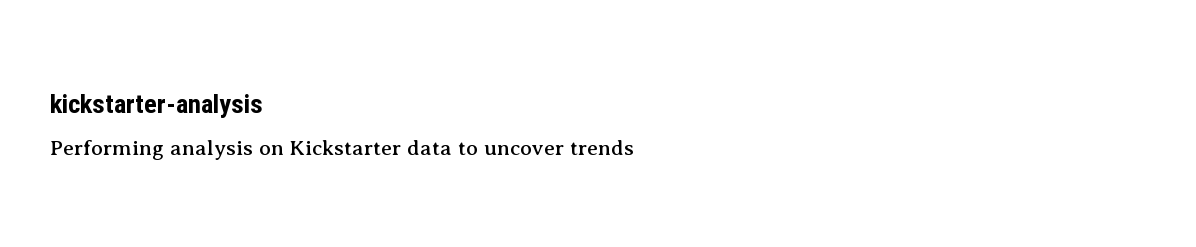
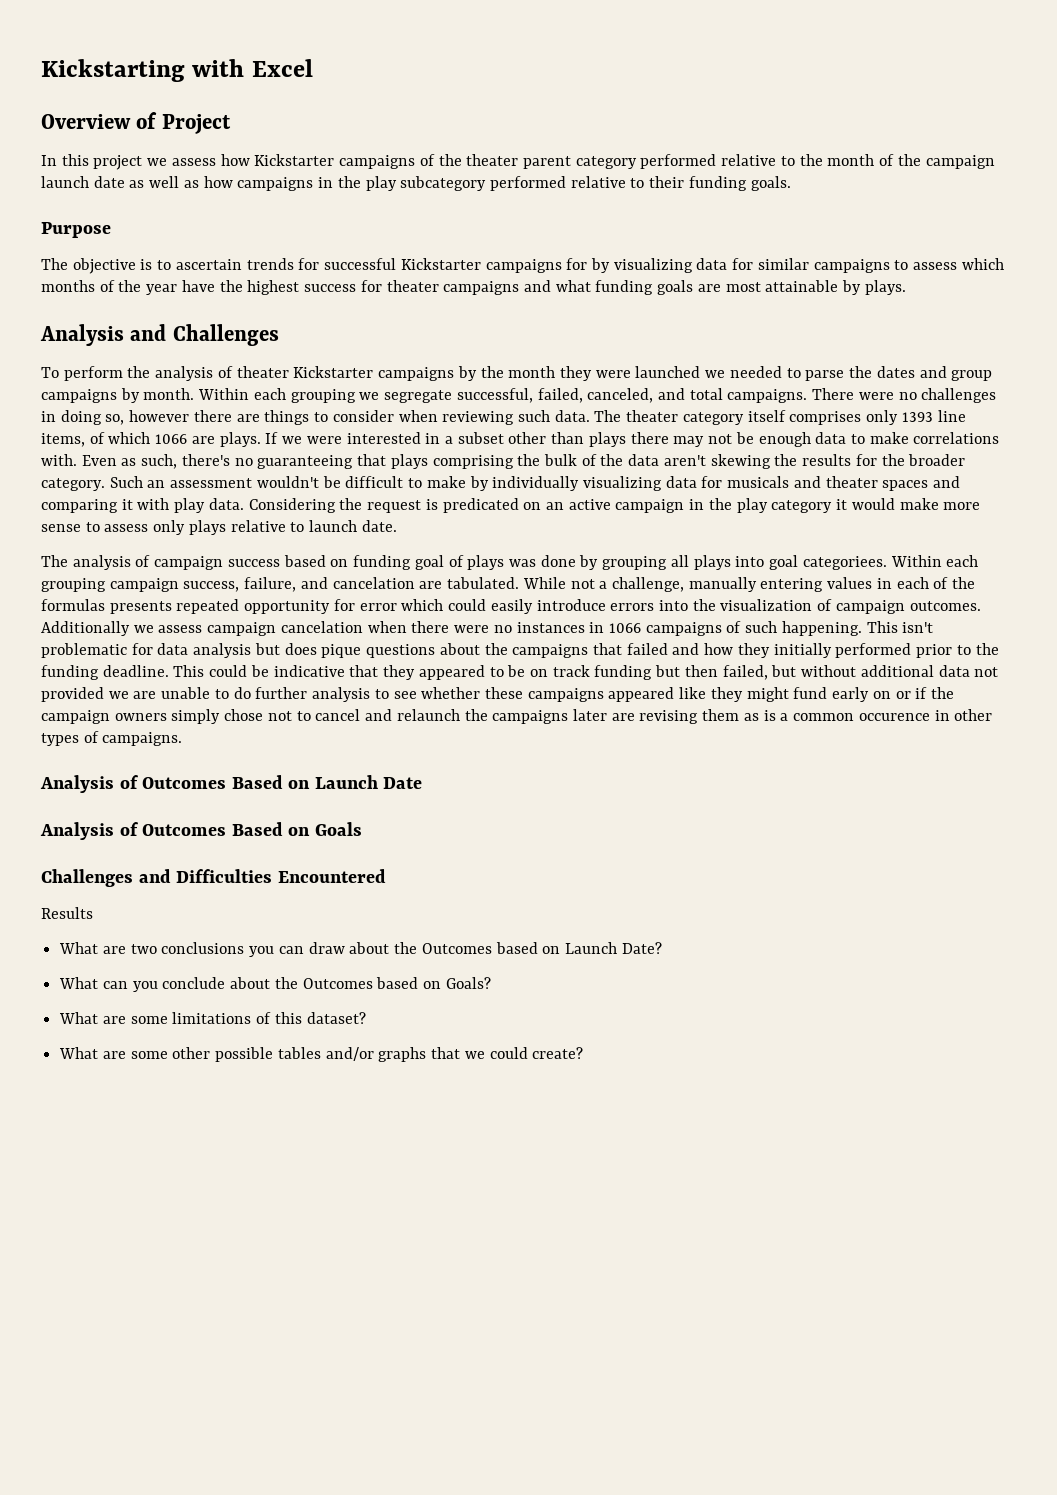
[50,94,263,118] [50,140,634,160] kickstarter-analysis // Performing analysis on Kickstarter data to uncover trends -> [41,59,313,82] [41,112,231,134] [41,154,995,170] [41,176,791,191] [41,222,111,238] [41,258,1004,274] [41,280,906,295] [40,324,279,346] [41,366,993,381] [41,388,997,403] [41,410,966,425] [41,432,1000,447] [41,454,966,469] [41,476,961,491] [41,498,981,513] [41,520,397,535] [41,555,979,570] [41,577,976,592] [41,599,981,614] [41,621,934,636] [41,643,999,658] [41,665,999,680] [41,687,954,702] [41,709,993,724] [41,731,183,746] [40,775,423,793] [40,822,362,840] [41,869,386,887] [41,907,93,919] [59,942,662,957] [59,977,491,992] [59,1012,366,1024] [59,1047,584,1062] Kickstarting with Excel // Overview of Project // In this project we assess how Kickstarter campaigns of the theater parent category performed relative to the month of the campaign launch date as well as how campaigns in the play subcategory performed relative to their funding goals. // Purpose // The objective is to ascertain trends for successful Kickstarter campaigns for by visualizing data for similar campaigns to assess which months of the year have the highest success for theater campaigns and what funding goals are most attainable by plays. // Analysis and Challenges // To perform the analysis of theater Kickstarter campaigns by the month they were launched we needed to parse the dates and group campaigns by month. Within each grouping we segregate successful, failed, canceled, and total campaigns. There were no challenges in doing so, however there are things to consider when reviewing such data. The theater category itself comprises only 1393 line items, of which 1066 are plays. If we were interested in a subset other than plays there may not be enough data to make correlations with. Even as such, there's no guaranteeing that plays comprising the bulk of the data aren't skewing the results for the broader category. Such an assessment wouldn't be difficult to make by individually visualizing data for musicals and theater spaces and comparing it with play data. Considering the request is predicated on an active campaign in the play category it would make more sense to assess only plays relative to launch date. // The analysis of campaign success based on funding goal of plays was done by grouping all plays into goal categoriees. Within each grouping campaign success, failure, and cancelation are tabulated. While not a challenge, manually entering values in each of the formulas presents repeated opportunity for error which could easily introduce errors into the visualization of campaign outcomes. Additionally we assess campaign cancelation when there were no instances in 1066 campaigns of such happening. This isn't problematic for data analysis but does pique questions about the campaigns that failed and how they initially performed prior to the funding deadline. This could be indicative that they appeared to be on track funding but then failed, but without additional data not provided we are unable to do further analysis to see whether these campaigns appeared like they might fund early on or if the campaign owners simply chose not to cancel and relaunch the campaigns later are revising them as is a common occurence in other types of campaigns. // Analysis of Outcomes Based on Launch Date // Analysis of Outcomes Based on Goals // Challenges and Difficulties Encountered // Results // What are two conclusions you can draw about the Outcomes based on Launch Date? // What can you conclude about the Outcomes based on Goals? // What are some limitations of this dataset? // What are some other possible tables and/or graphs that we could create?

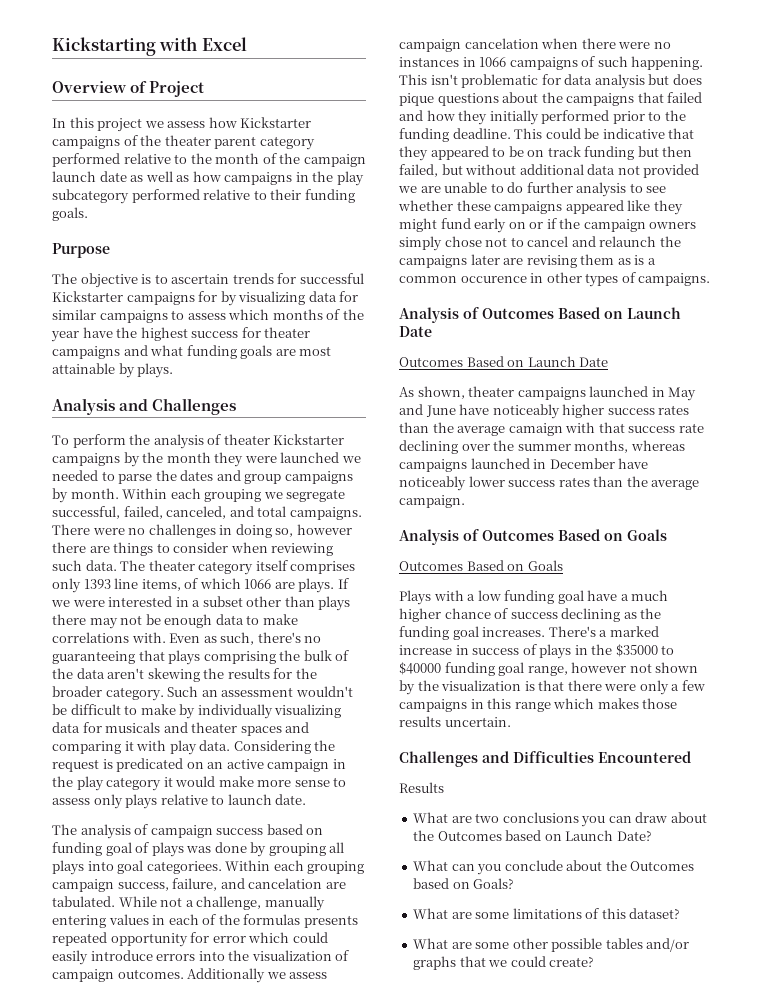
(423, 783) none -> [399,356,609,367] [399,386,697,401] [399,404,690,419] [399,422,704,436] [399,440,685,454] [399,458,649,472] [399,476,700,491] [399,495,465,508] // Outcomes Based on Launch Date // As shown, theater campaigns launched in May and June have noticeably higher success rates than the average camaign with that success rate declining over the summer months, whereas campaigns launched in December have noticeably lower success rates than the average campaign.
(362, 829) none -> [399,560,563,571] [399,590,669,605] [399,608,662,622] [399,626,659,640] [399,644,675,659] [399,662,699,676] [399,680,705,695] [399,698,678,712] [399,716,511,727] // Outcomes Based on Goals // Plays with a low funding goal have a much higher chance of success declining as the funding goal increases. There's a marked increase in success of plays in the $35000 to $40000 funding goal range, however not shown by the visualization is that there were only a few campaigns in this range which makes those results uncertain.

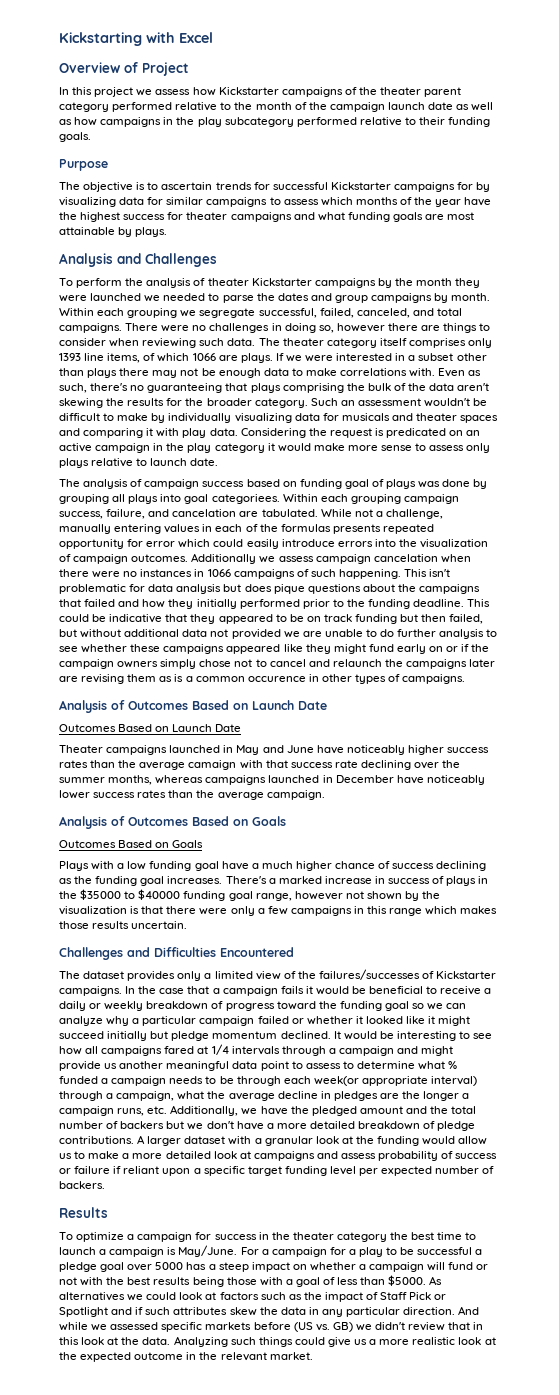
[399,386,515,399] As shown, theater -> [59,745,103,753] Theater
[399,782,444,793] [413,812,707,827] [413,830,652,841] [413,860,695,875] [413,878,515,889] [413,908,681,919] [413,938,690,952] [413,956,595,970] Results // What are two conclusions you can draw about the Outcomes based on Launch Date? // What can you conclude about the Outcomes based on Goals? // What are some limitations of this dataset? // What are some other possible tables and/or graphs that we could create? -> [59,969,497,981] [59,986,492,996] [59,1001,467,1011] [59,1016,471,1026] [59,1031,493,1041] [59,1044,454,1056] [59,1061,458,1071] [59,1076,478,1086] [59,1091,470,1101] [59,1105,477,1116] [59,1121,476,1131] [59,1135,488,1146] [59,1151,498,1161] [59,1166,495,1176] [59,1181,105,1189] [59,1207,108,1218] [59,1232,477,1242] [59,1245,483,1257] [59,1262,489,1272] [59,1275,443,1287] [59,1292,447,1302] [59,1306,480,1317] [59,1322,484,1332] [59,1336,496,1347] [59,1352,313,1362] The dataset provides only a limited view of the failures/successes of Kickstarter campaigns. In the case that a campaign fails it would be beneficial to receive a daily or weekly breakdown of progress toward the funding goal so we can analyze why a particular campaign failed or whether it looked like it might succeed initially but pledge momentum declined. It would be interesting to see how all campaigns fared at 1/4 intervals through a campaign and might provide us another meaningful data point to assess to determine what % funded a campaign needs to be through each week(or appropriate interval) through a campaign, what the average decline in pledges are the longer a campaign runs, etc. Additionally, we have the pledged amount and the total number of backers but we don't have a more detailed breakdown of pledge contributions. A larger dataset with a granular look at the funding would allow us to make a more detailed look at campaigns and assess probability of success or failure if reliant upon a specific target funding level per expected number of backers. // Results // To optimize a campaign for success in the theater category the best time to launch a campaign is May/June. For a campaign for a play to be successful a pledge goal over 5000 has a steep impact on whether a campaign will fund or not with the best results being those with a goal of less than $5000. As alternatives we could look at factors such as the impact of Staff Pick or Spotlight and if such attributes skew the data in any particular direction. And while we assessed specific markets before (US vs. GB) we didn't review that in this look at the data. Analyzing such things could give us a more realistic look at the expected outcome in the relevant market.

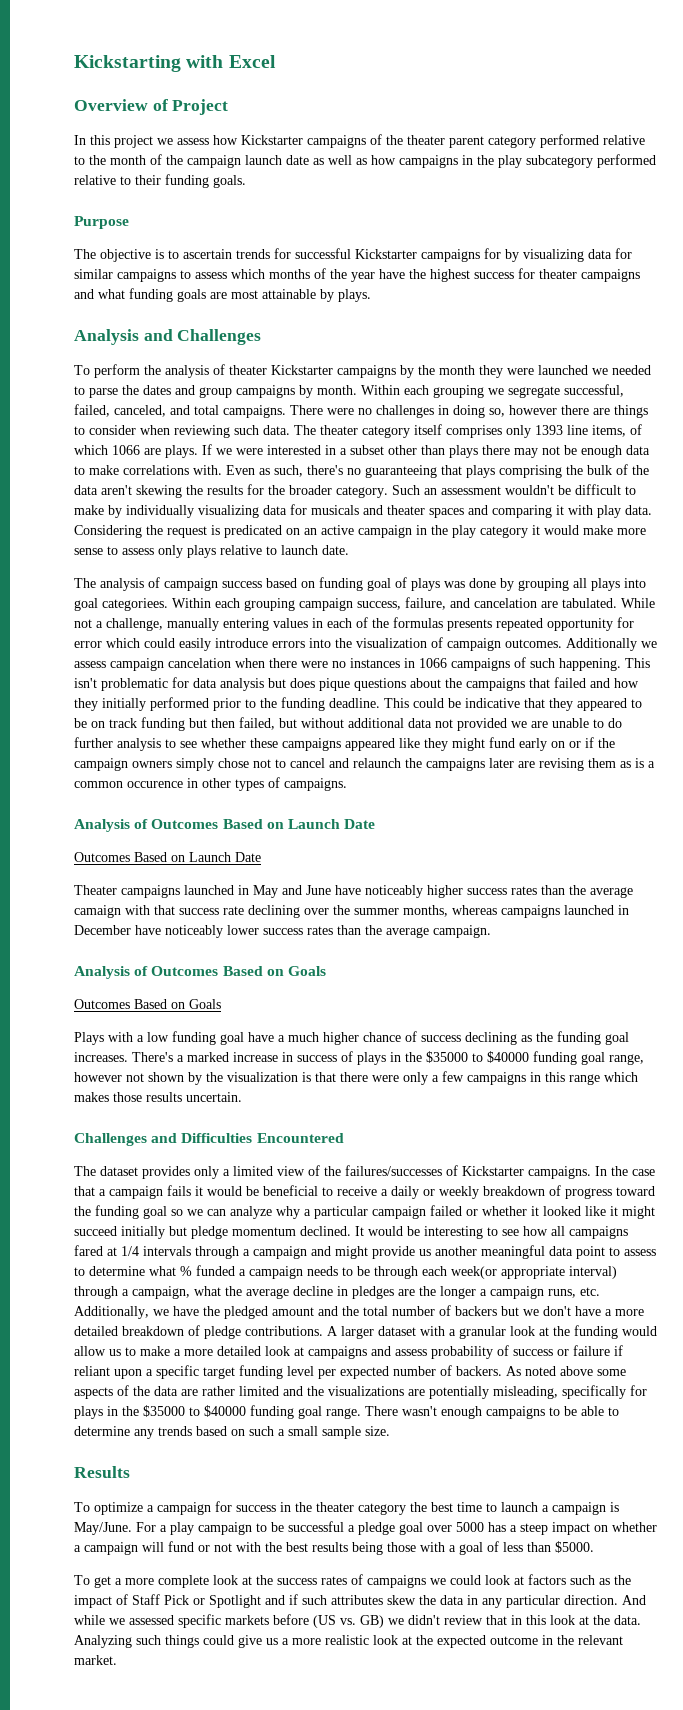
(105, 1185) none -> [506,1366,626,1376] [74,1385,647,1399] [74,1405,619,1419] [74,1426,390,1439] As noted above some aspects of the data are rather limited and the visualizations are potentially misleading, specifically for plays in the $35000 to $40000 funding goal range. There wasn't enough campaigns to be able to determine any trends based on such a small sample size.
[271,1247,384,1257] campaign for a play -> [170,1522,252,1535] play campaign
[429,1276,443,1285] [59,1292,125,1301] As alternatives -> [74,1574,426,1588] // To get a more complete look at the success rates of campaigns

